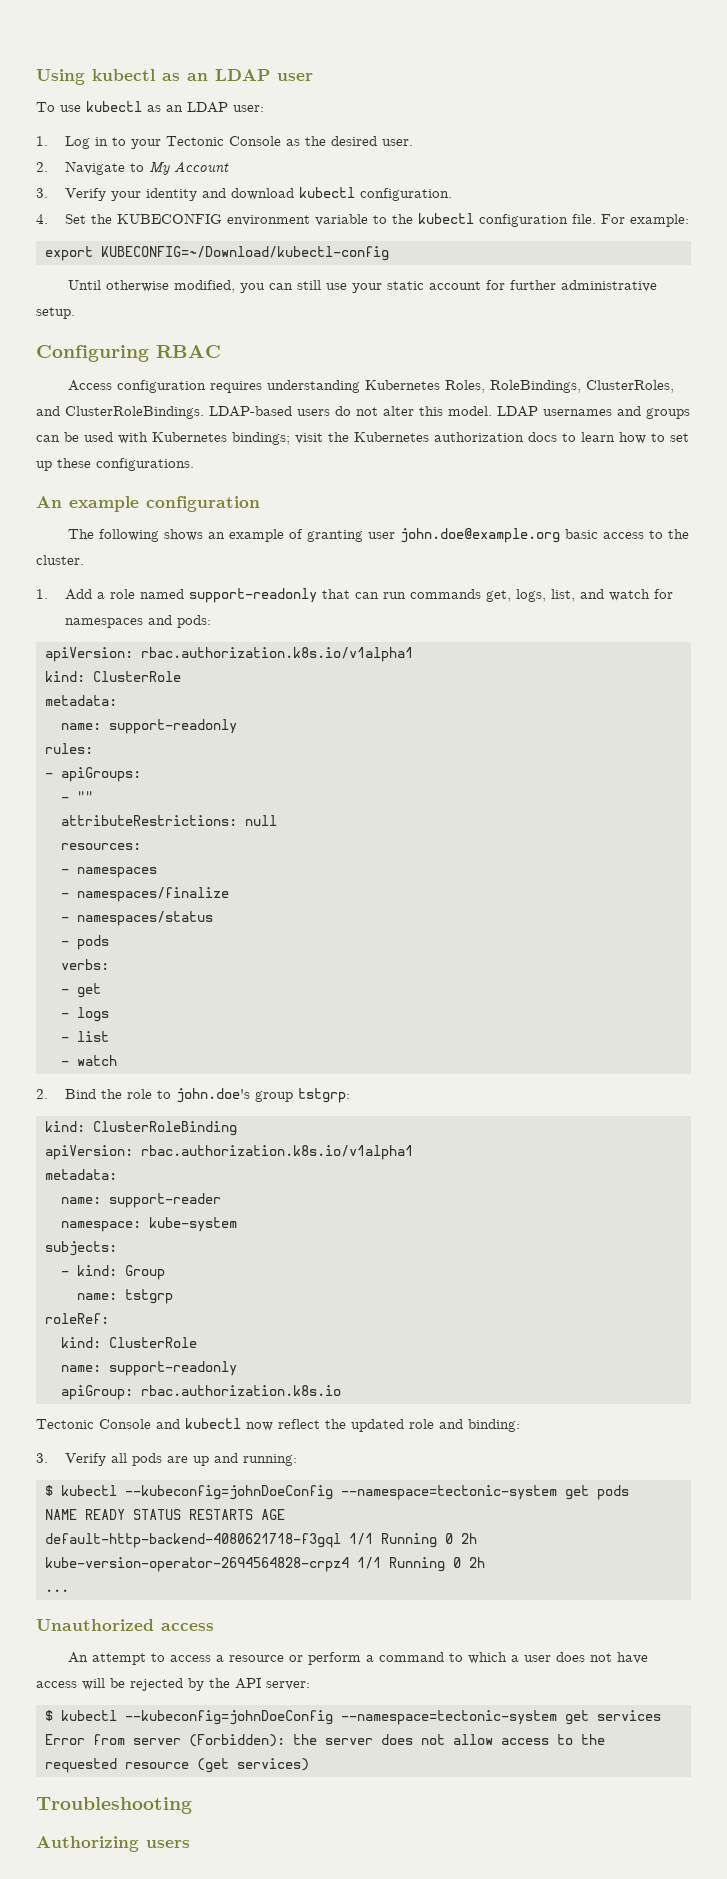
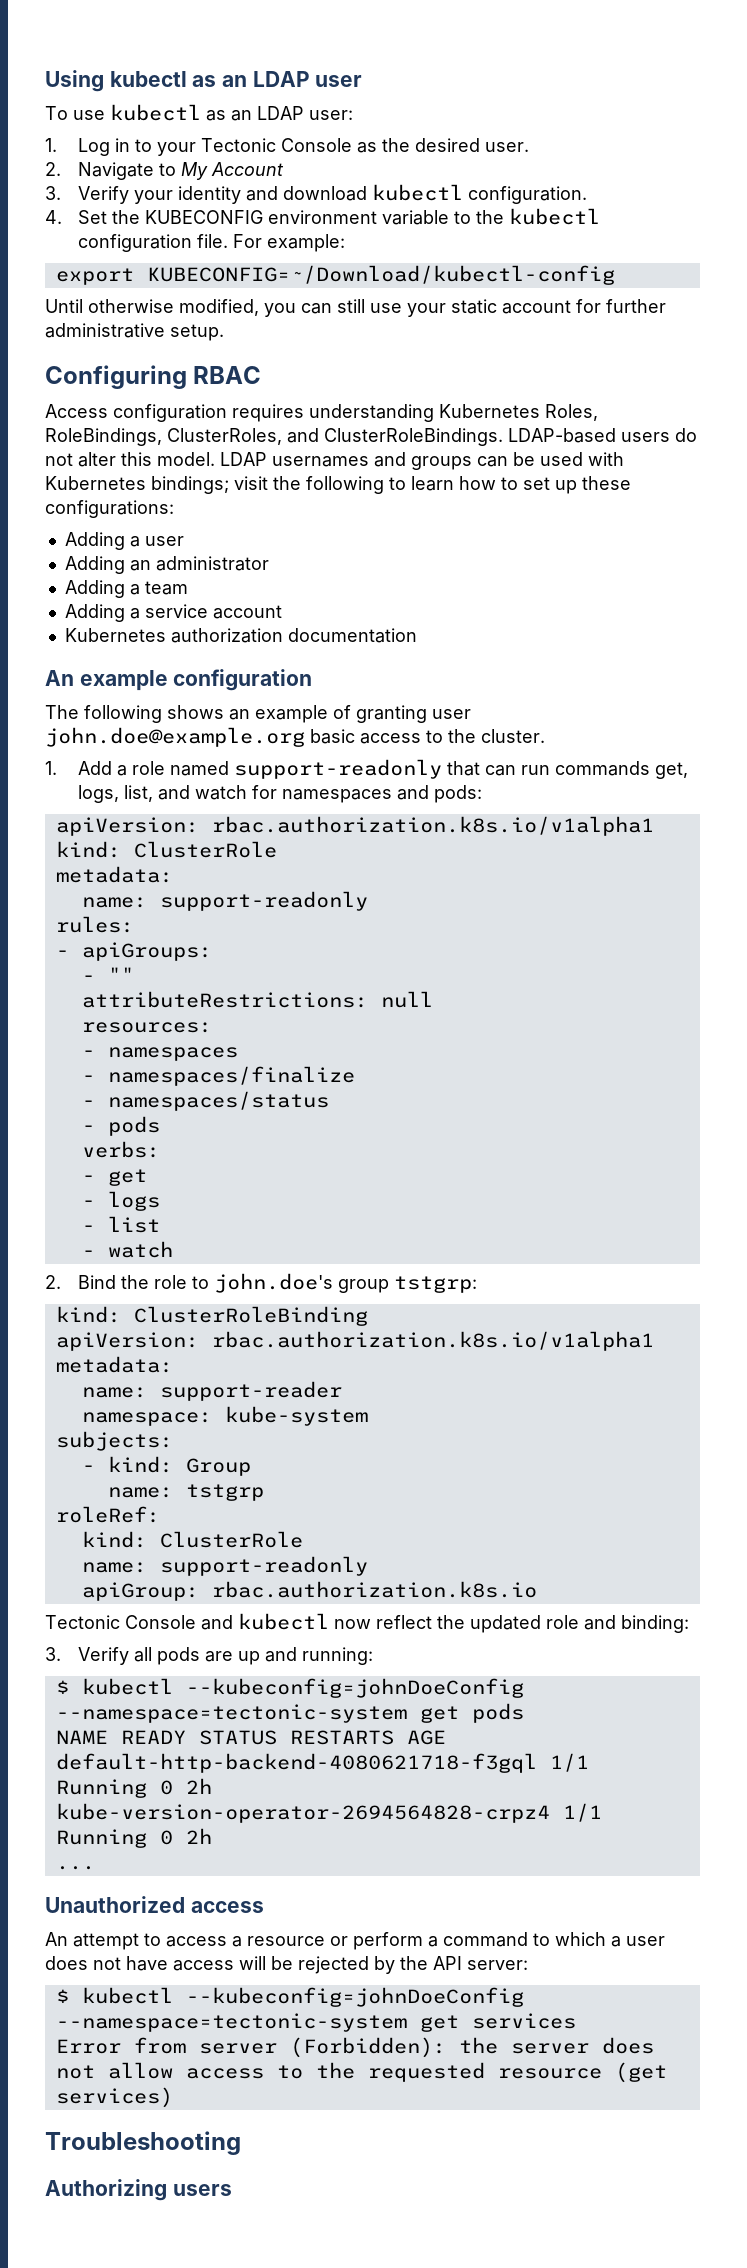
[354,432,557,442] Kubernetes authorization docs -> [306,476,384,494] following
[96,458,194,471] configurations. -> [45,500,174,518] [64,532,184,550] [64,556,269,574] [64,580,188,598] [64,604,282,622] [64,628,417,643] configurations: // Adding a user // Adding an administrator // Adding a team // Adding a service account // Kubernetes authorization documentation

